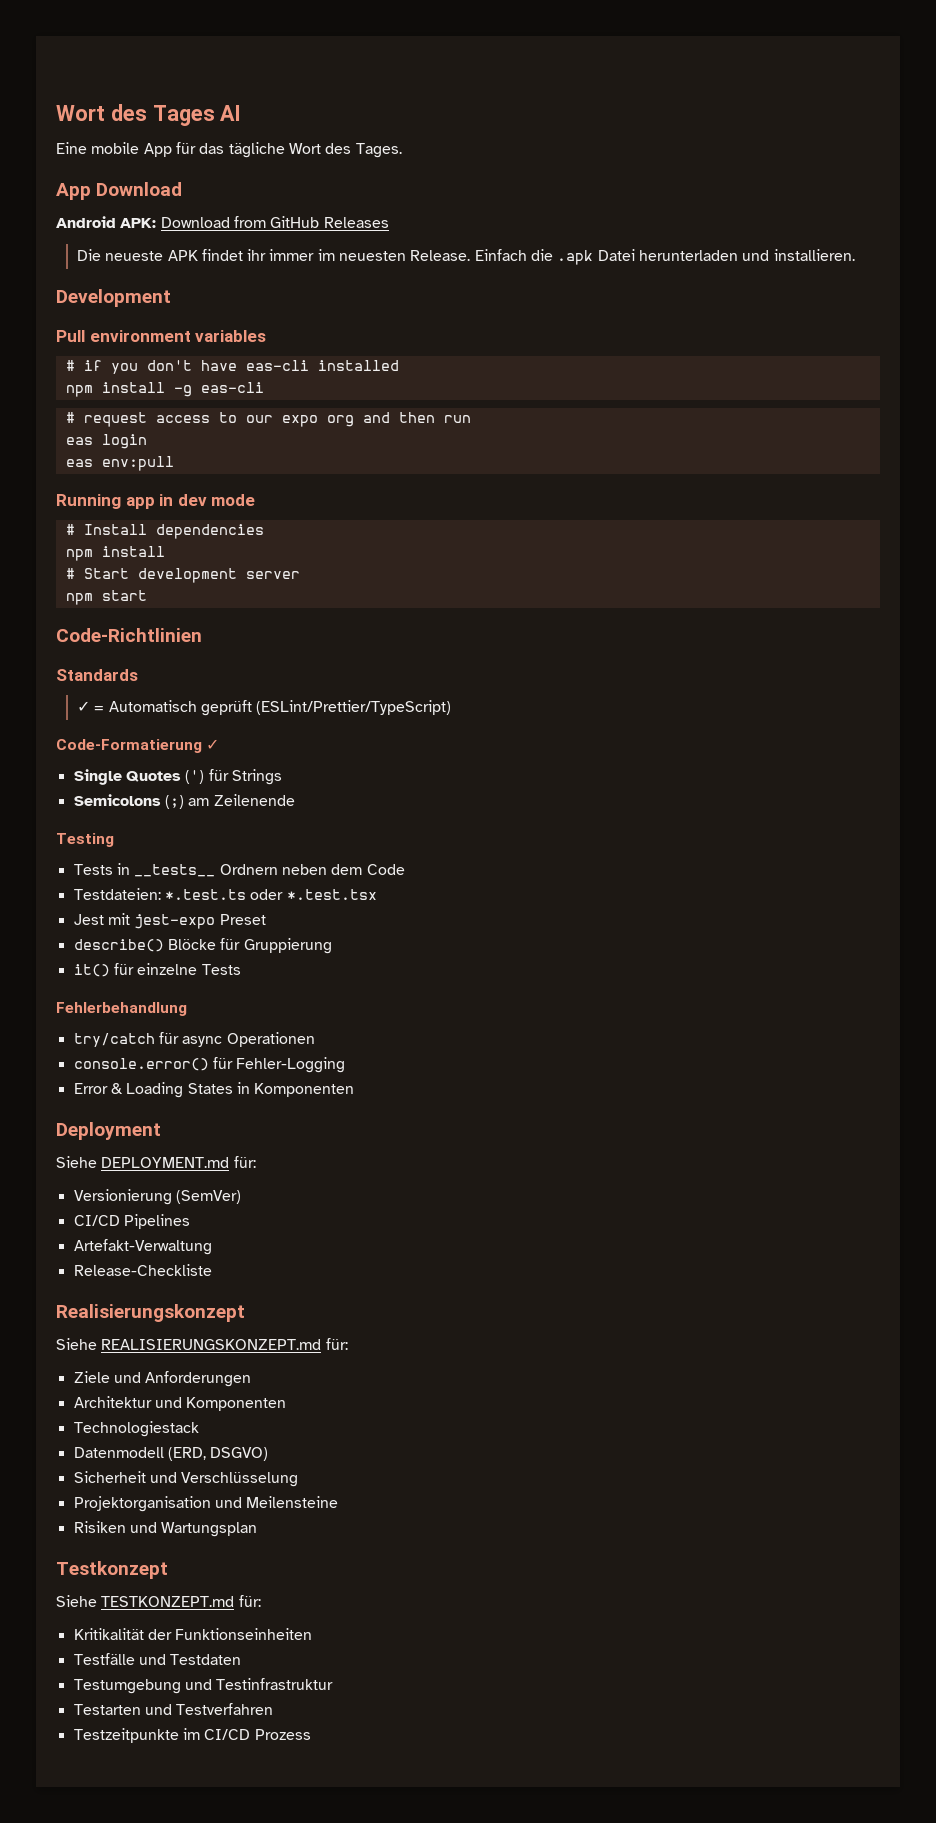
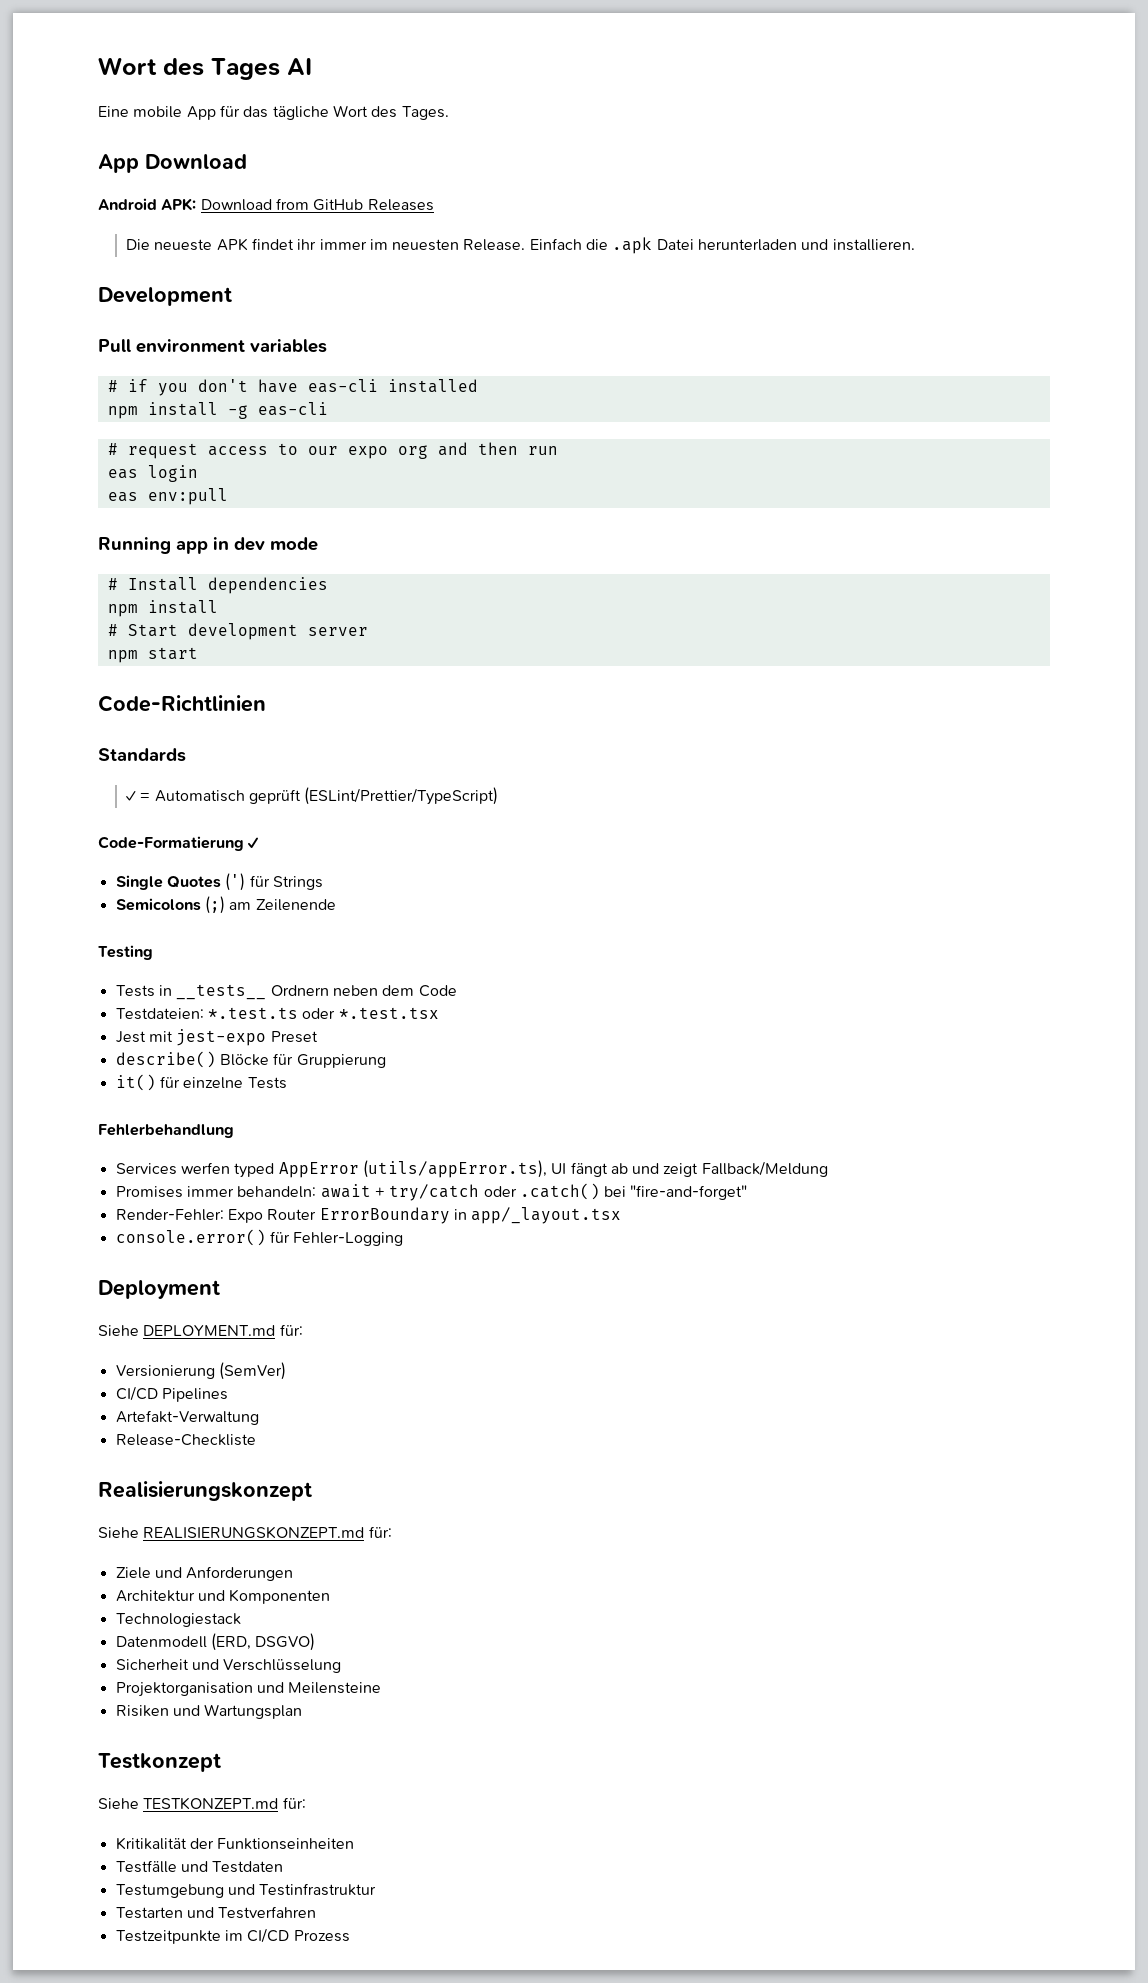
[73,1032,315,1047] [73,1057,346,1073] [73,1082,355,1098] try/catch für async Operationen // console.error() für Fehler-Logging // Error & Loading States in Komponenten -> [115,1160,828,1178] [115,1183,748,1201] [115,1207,622,1224] [115,1229,404,1246] Services werfen typed AppError (utils/appError.ts), UI fängt ab und zeigt Fallback/Meldung // Promises immer behandeln: await + try/catch oder .catch() bei "fire-and-forget" // Render-Fehler: Expo Router ErrorBoundary in app/_layout.tsx // console.error() für Fehler-Logging

